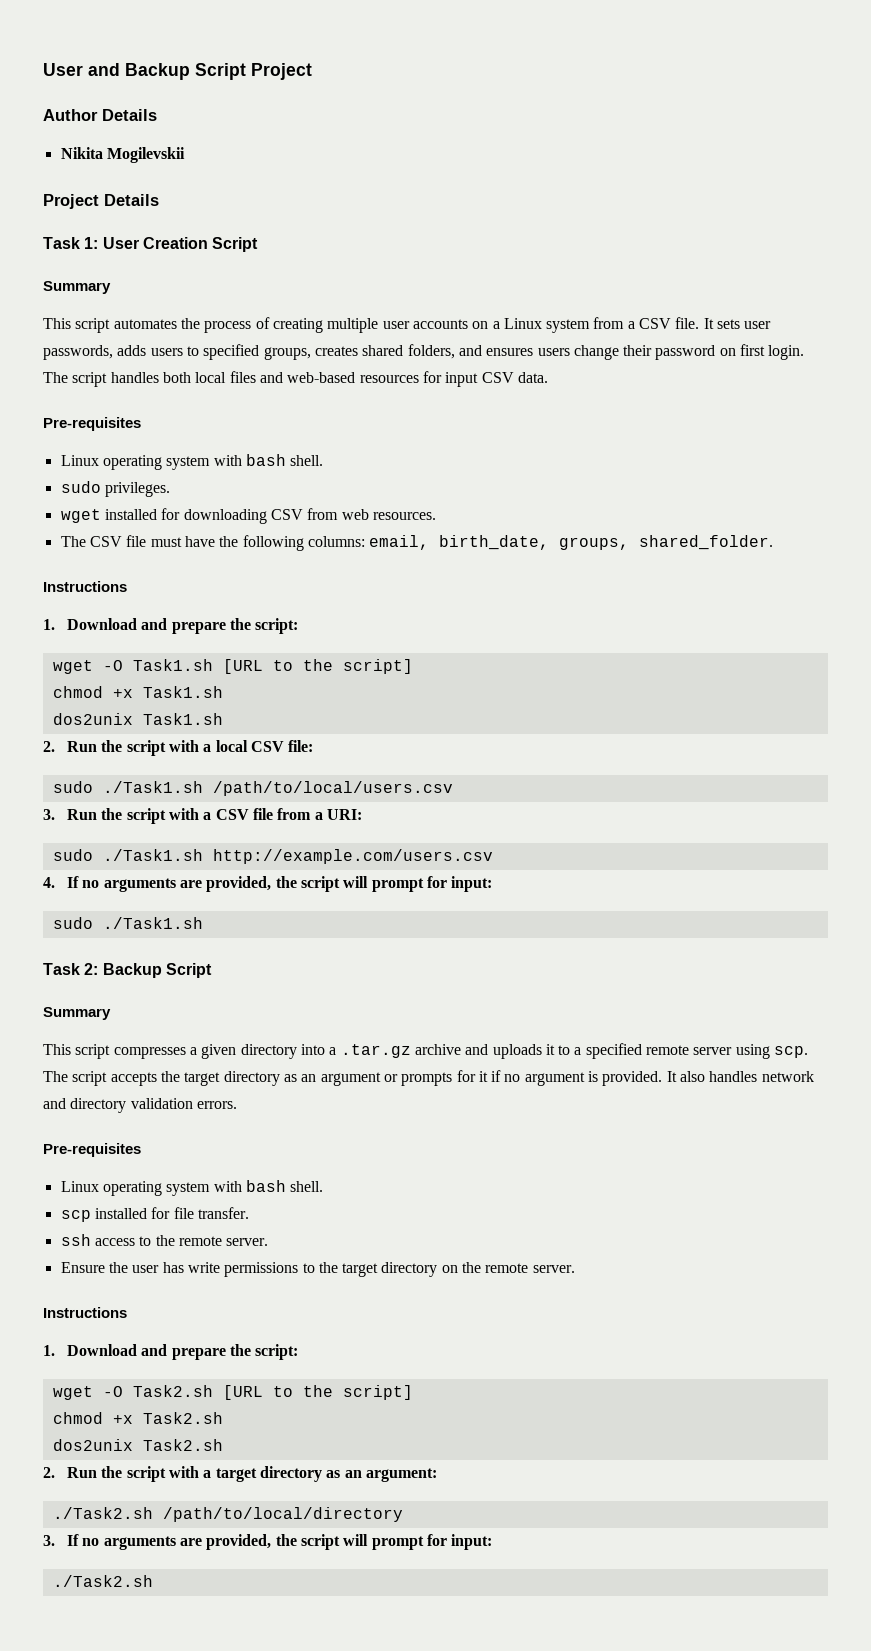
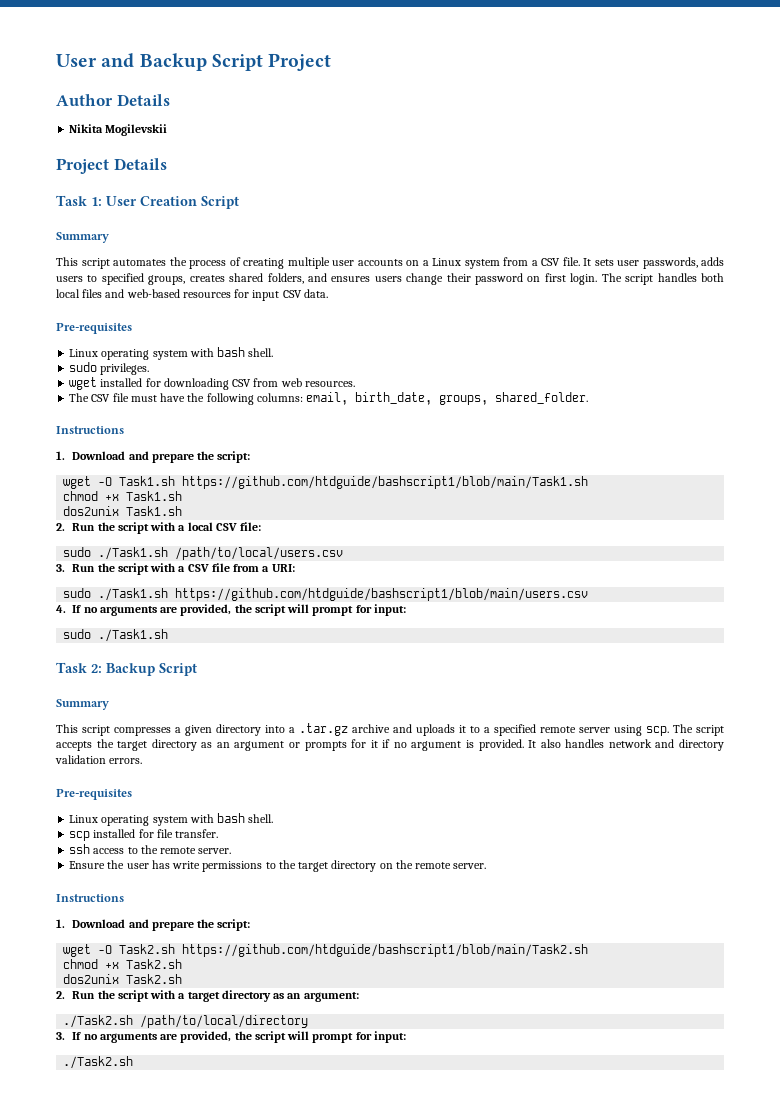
[222,659,413,674] [URL to the script] -> [182,476,589,489] https://github.com/htdguide/bashscript1/blob/main/Task1.sh
[212,849,493,864] http://example.com/users.csv -> [175,588,589,601] https://github.com/htdguide/bashscript1/blob/main/users.csv
[222,1385,413,1400] [URL to the script] -> [182,944,589,957] https://github.com/htdguide/bashscript1/blob/main/Task2.sh

